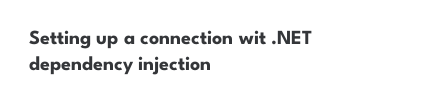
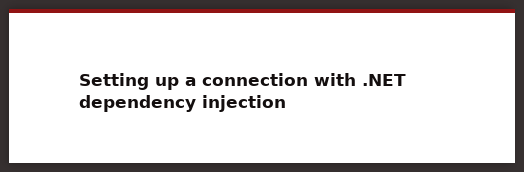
[237,30,266,45] wit -> [314,73,356,86] with

